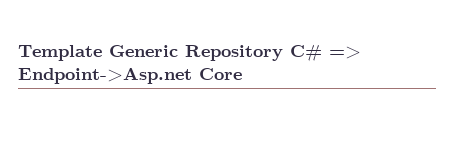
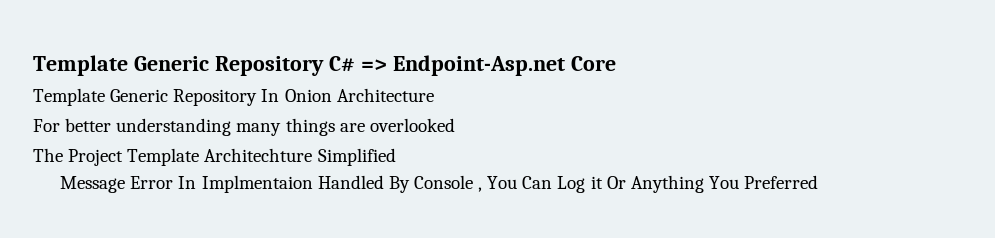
[18,67,192,84] Endpoint->Asp.net -> [392,55,565,76] Endpoint-Asp.net
(242, 74) none -> [33,88,434,106] [33,118,455,136] [33,148,396,166] [60,175,819,193] // Template Generic Repository In Onion Architecture // For better understanding many things are overlooked // The Project Template Architechture Simplified // Message Error In Implmentaion Handled By Console , You Can Log it Or Anything You Preferred

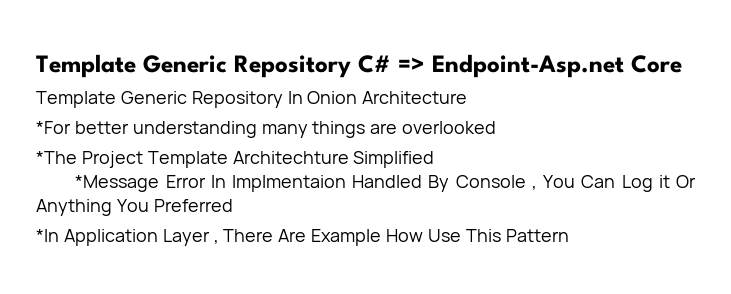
[33,119,60,132] For -> [36,121,71,134] *For
[33,148,63,162] The -> [36,151,77,164] *The
[60,176,126,193] Message -> [75,175,160,192] *Message
(819, 182) none -> [36,229,569,246] // *In Application Layer , There Are Example How Use This Pattern

